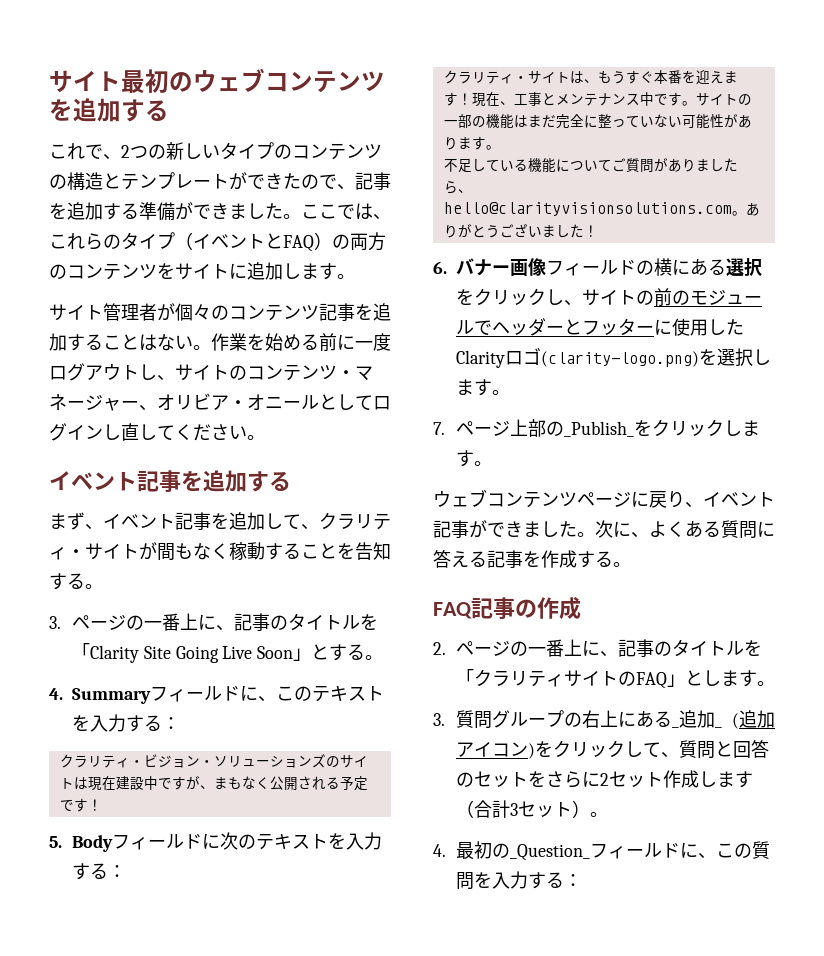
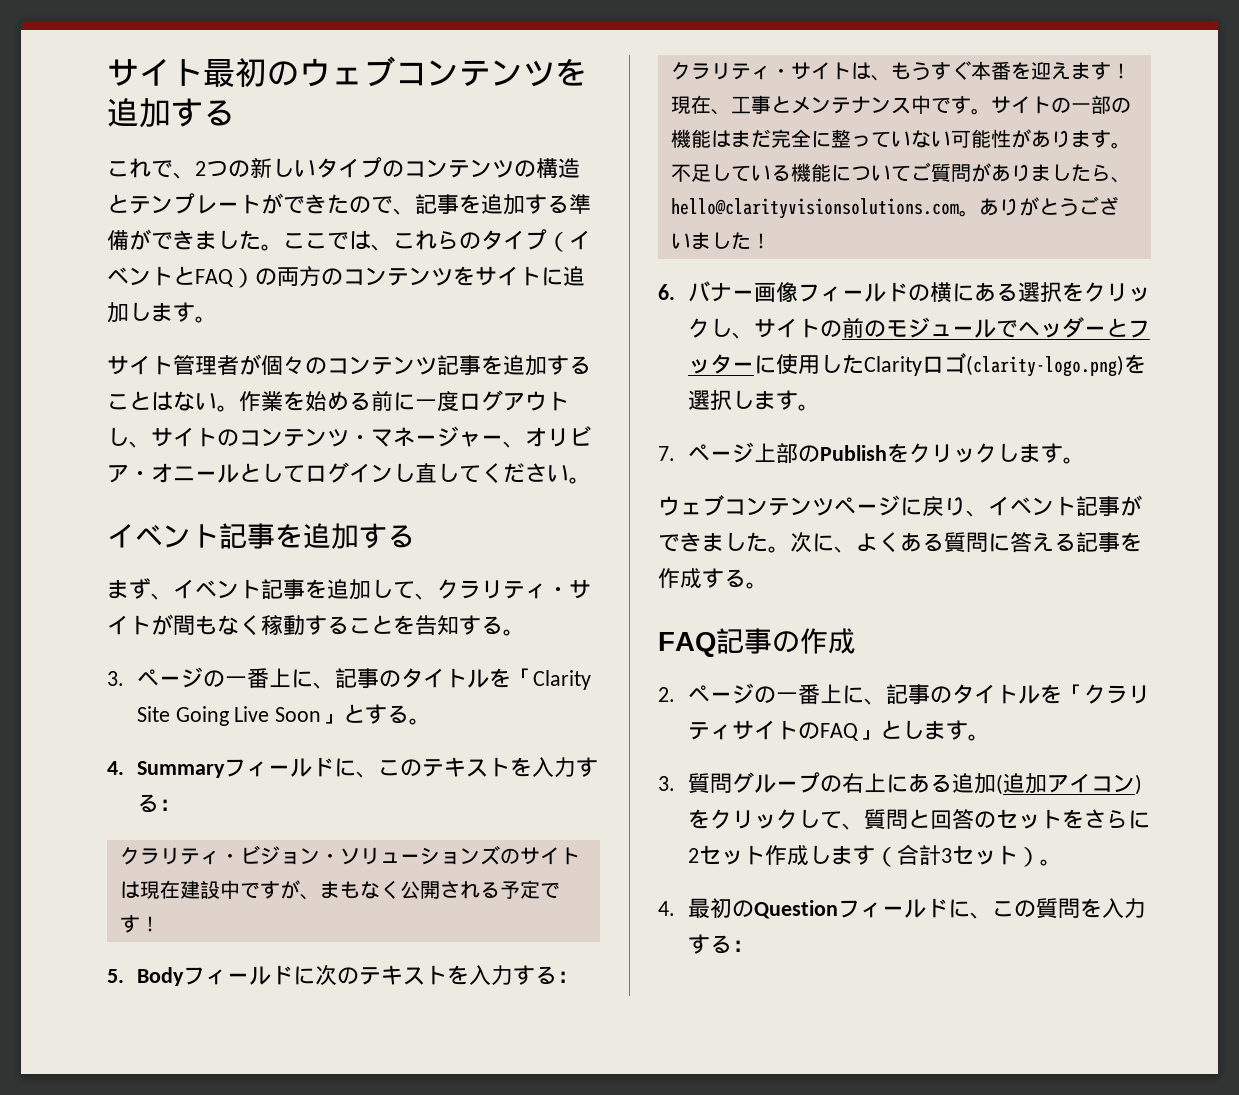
[563,421,634,437] _Publish_ -> [819,445,887,461] Publish
[671,710,722,728] _追加_ -> [951,773,996,794] 追加
[509,844,590,861] _Question_ -> [753,900,838,919] Question

